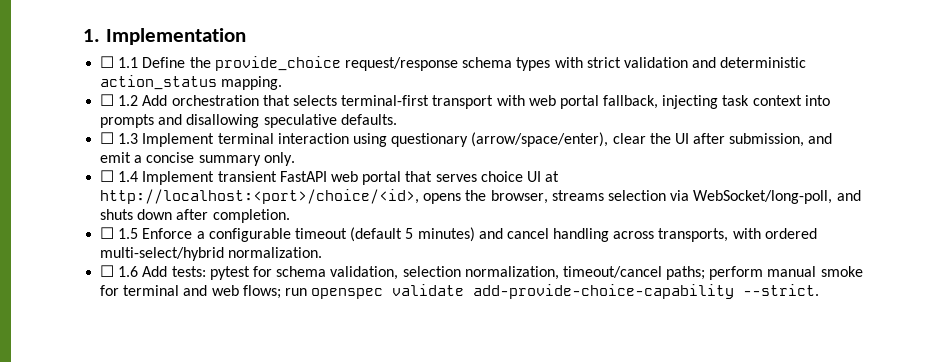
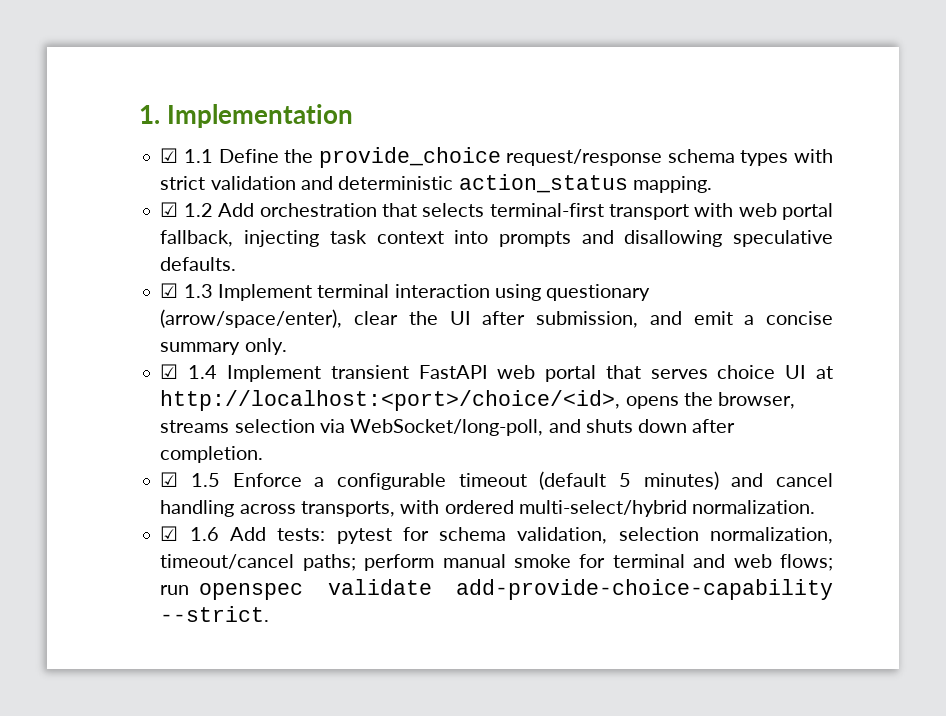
[100,56,115,68] ☐ -> [160,148,179,163] ☑
[100,94,115,106] ☐ -> [160,202,179,217] ☑
[100,132,115,144] ☐ -> [160,283,179,298] ☑
[100,170,115,182] ☐ -> [160,364,179,379] ☑
[100,227,115,239] ☐ -> [160,472,179,487] ☑
[100,265,115,277] ☐ -> [160,526,179,541] ☑

